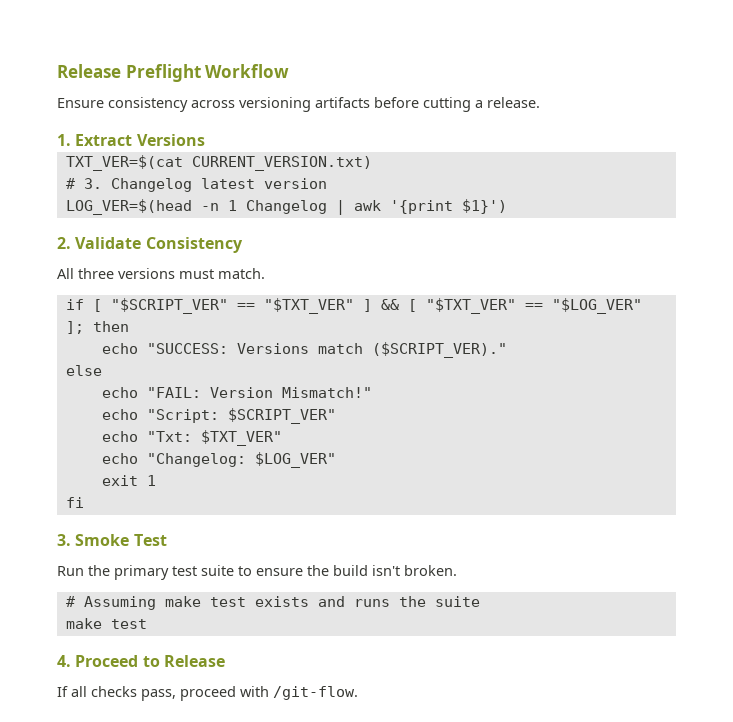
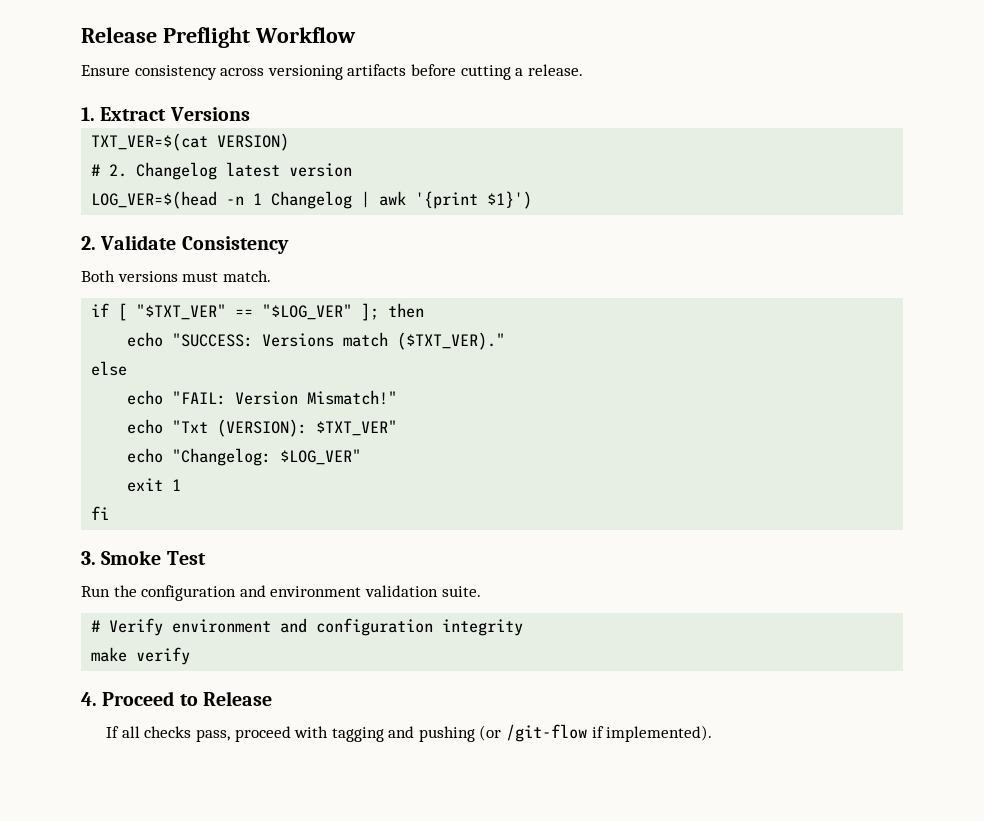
[191,156,372,171] [65,178,102,189] CURRENT_VERSION.txt) // # 3. -> [217,133,290,151] [91,164,128,177] VERSION) // # 2.
[57,268,114,279] All three -> [81,270,115,282] Both
[110,298,417,314] "$SCRIPT_VER" == "$TXT_VER" ] && [ -> (128, 312) none
[371,342,507,358] ($SCRIPT_VER)." -> [397,332,506,350] ($TXT_VER)."
[146,408,336,424] [101,431,192,442] "Script: $SCRIPT_VER" // echo "Txt: -> [172,419,308,437] "Txt (VERSION):
[114,565,457,580] [65,596,480,610] [65,618,147,629] primary test suite to ensure the build isn't broken. // # Assuming make test exists and runs the suite // make test -> [141,585,481,601] [91,618,524,636] [91,647,191,665] configuration and environment validation suite. // # Verify environment and configuration integrity // make verify
[273,686,358,700] /git-flow. -> [331,724,713,742] tagging and pushing (or /git-flow if implemented).

